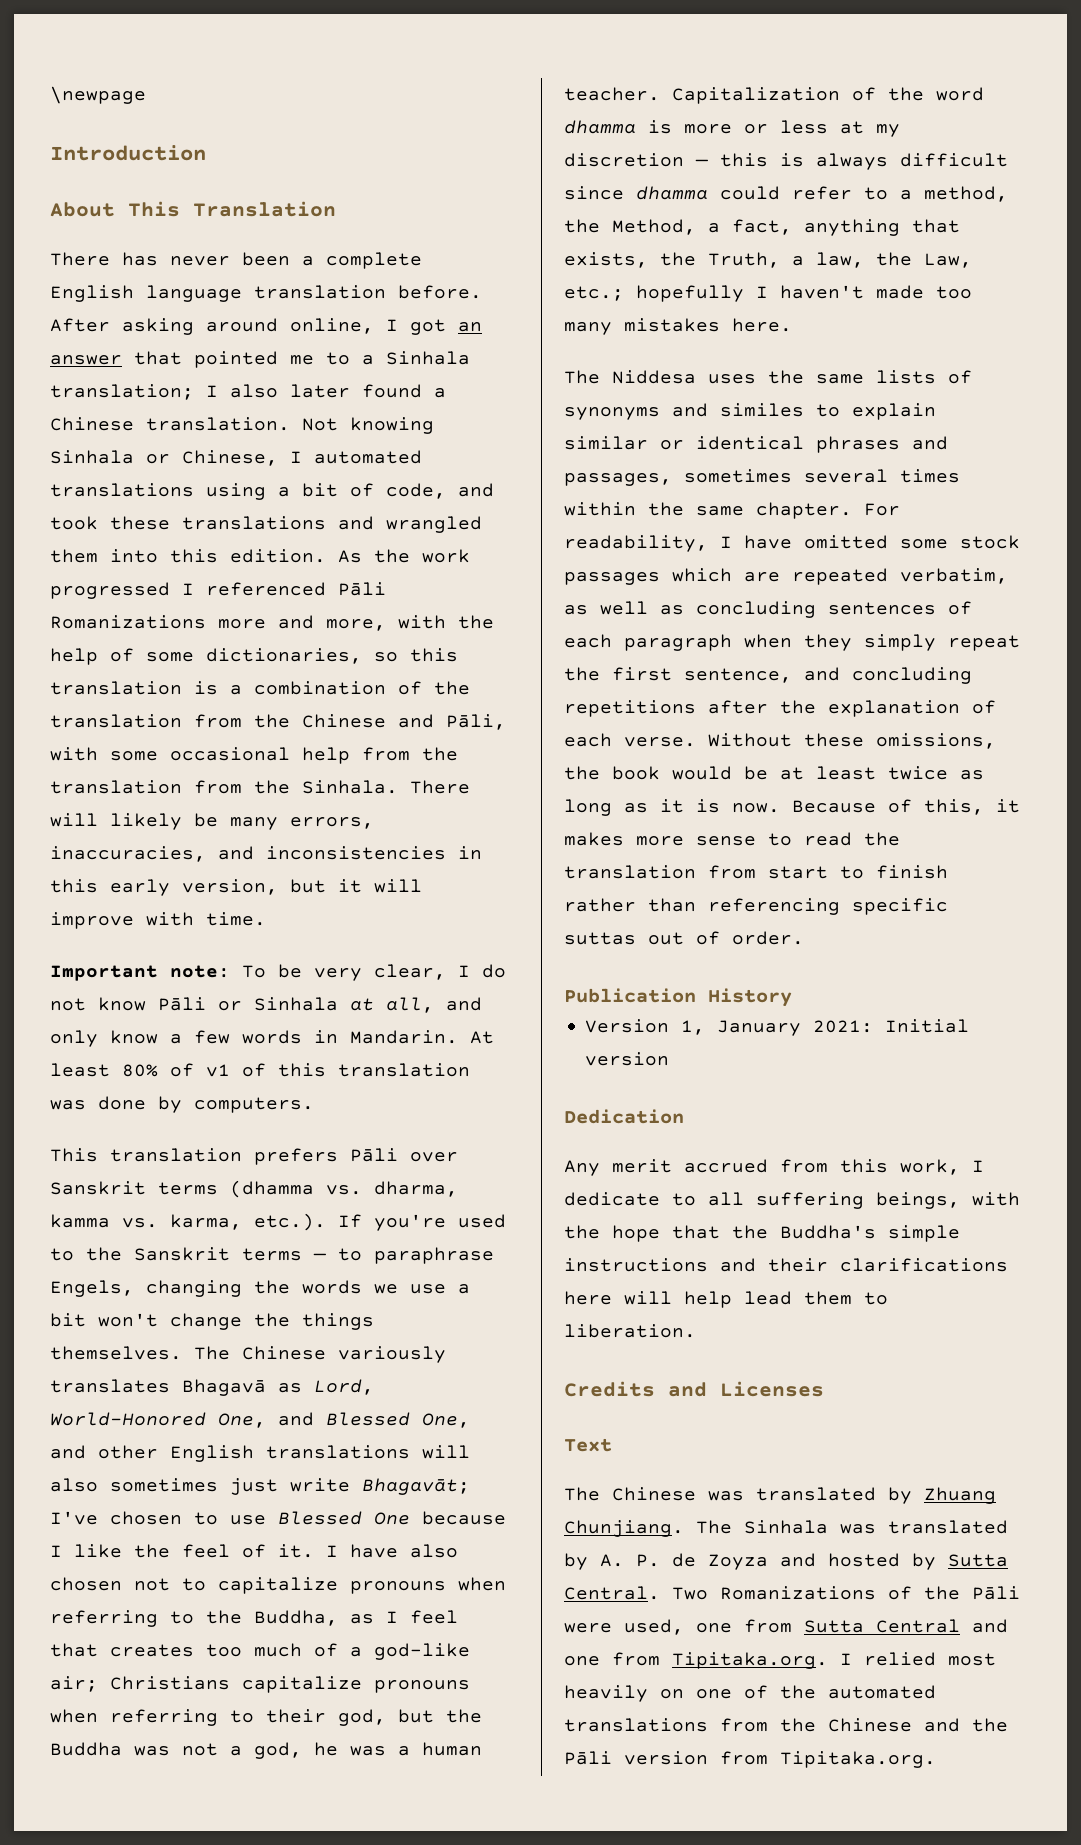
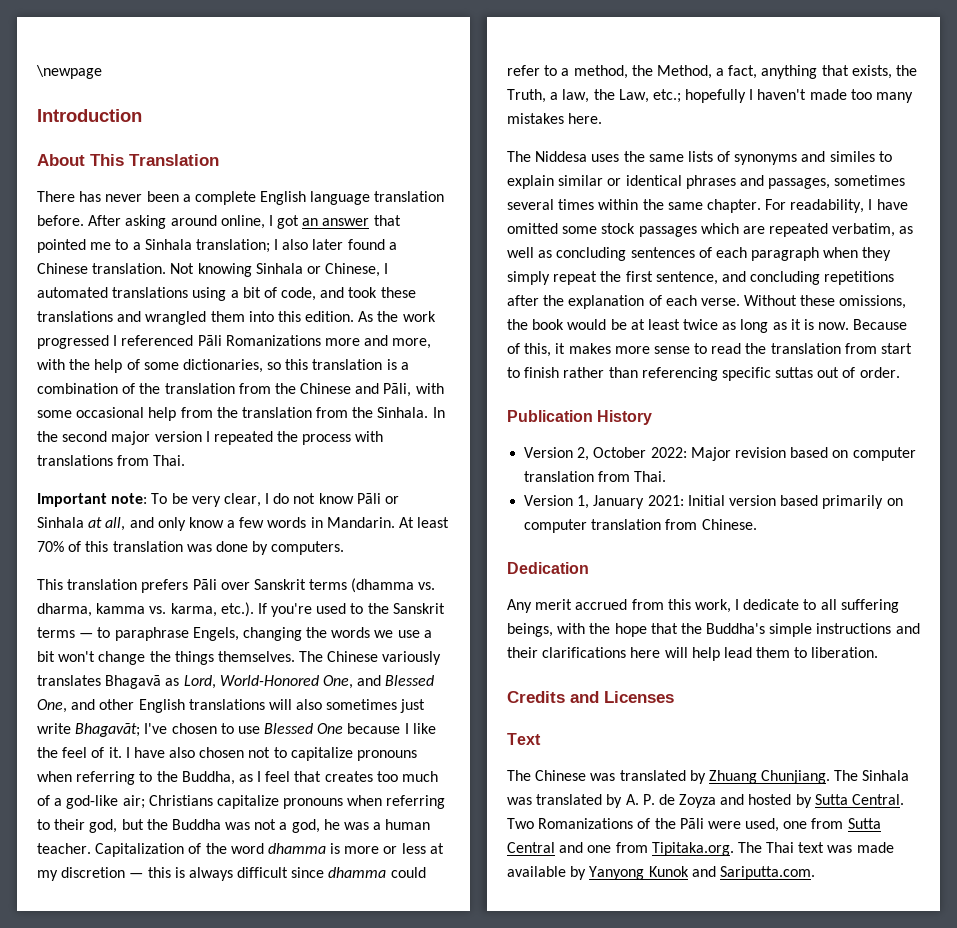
[410,780,470,794] [50,813,374,830] [50,846,482,862] [50,879,422,896] [50,912,266,929] There will likely be many errors, inaccuracies, and inconsistencies in this early version, but it will improve with time. -> [432,407,445,418] [37,431,384,445] [37,455,186,466] In the second major version I repeated the process with translations from Thai.
[122,1063,230,1077] 80% of v1 -> [37,541,64,552] 70%
(792, 997) none -> [524,447,916,461] [524,471,667,482] // Version 2, October 2022: Major revision based on computer translation from Thai.
(670, 1059) none -> [780,495,903,509] [524,519,757,533] based primarily on computer translation from Chinese.
[840,1652,996,1666] [564,1685,936,1702] [564,1718,1008,1732] [564,1751,936,1768] I relied most heavily on one of the automated translations from the Chinese and the Pāli version from Tipitaka.org. -> [737,842,894,853] [507,866,815,880] The Thai text was made available by Yanyong Kunok and Sariputta.com.

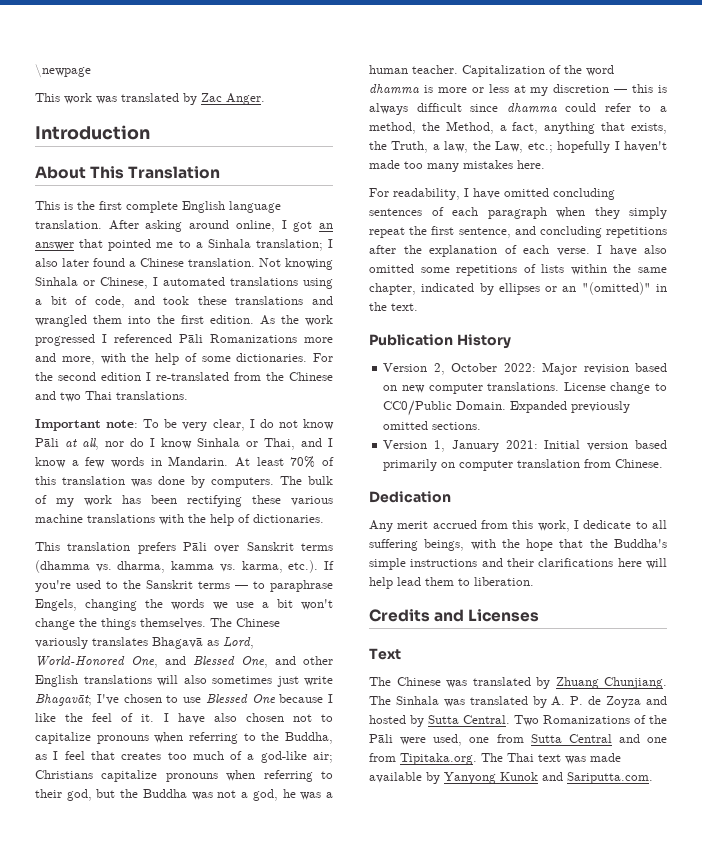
(102, 72) none -> [35,93,265,105] // This work was translated by Zac Anger.
[37,191,191,202] There has never been a -> [35,201,122,210] This is the first
[374,191,445,202] [37,215,84,226] translation before. -> [35,220,102,229] translation.
[277,311,301,322] this -> [157,315,204,324] the first
[182,359,409,373] [37,383,444,397] [37,407,445,421] [37,431,384,445] [37,455,186,466] dictionaries, so this translation is a combination of the translation from the Chinese and Pāli, with some occasional help from the translation from the Sinhala. In the second major version I repeated the process with translations from Thai. -> [236,353,333,362] [35,372,333,381] [35,391,188,402] dictionaries. For the second edition I re-translated from the Chinese and two Thai translations.
[385,496,400,504] [37,517,186,531] or Sinhala at all, and only -> [65,438,333,450] at all, nor do I know Sinhala or Thai, and I
(345, 548) none -> [280,476,333,485] [35,495,333,507] [35,514,324,526] The bulk of my work has been rectifying these various machine translations with the help of dictionaries.
[507,151,892,165] [507,175,906,189] [507,199,761,213] The Niddesa uses the same lists of synonyms and similes to explain similar or identical phrases and passages, sometimes several times within the same chapter. -> (545, 164) none
[562,223,914,237] [507,247,553,258] some stock passages which are repeated verbatim, as well as -> (549, 192) none
[744,295,907,309] [507,319,908,333] [507,343,913,357] [507,367,900,381] Without these omissions, the book would be at least twice as long as it is now. Because of this, it makes more sense to read the translation from start to finish rather than referencing specific suttas out of order. -> [597,245,667,256] [369,264,667,276] [369,282,667,295] [369,302,418,311] I have also omitted some repetitions of lists within the same chapter, indicated by ellipses or an "(omitted)" in the text.
[852,447,916,461] [524,471,667,482] computer translation from Thai. -> [401,382,667,394] [383,400,631,416] [383,421,482,430] new computer translations. License change to CC0/Public Domain. Expanded previously omitted sections.

